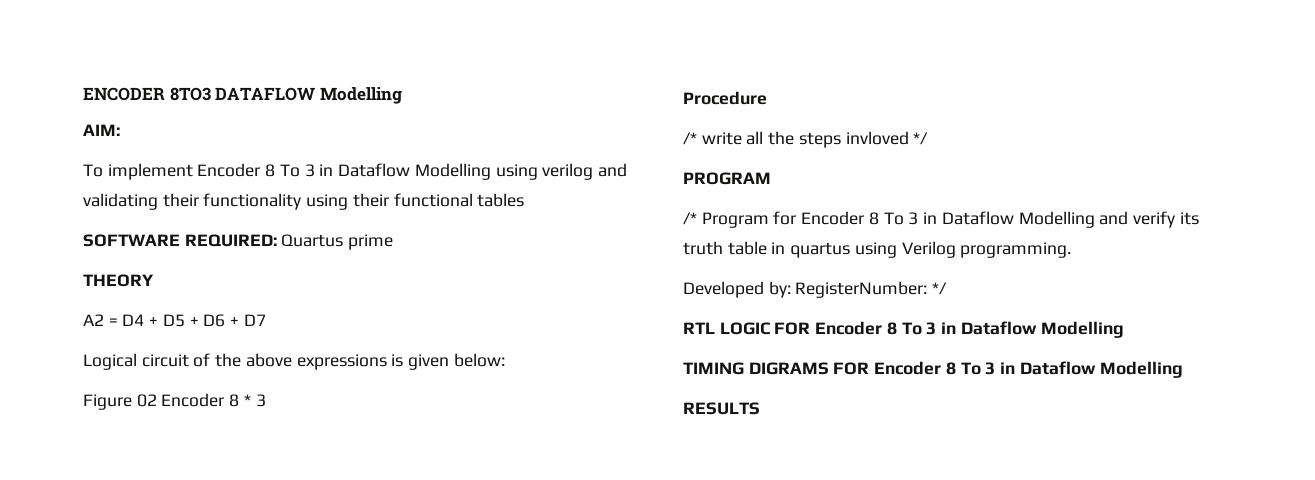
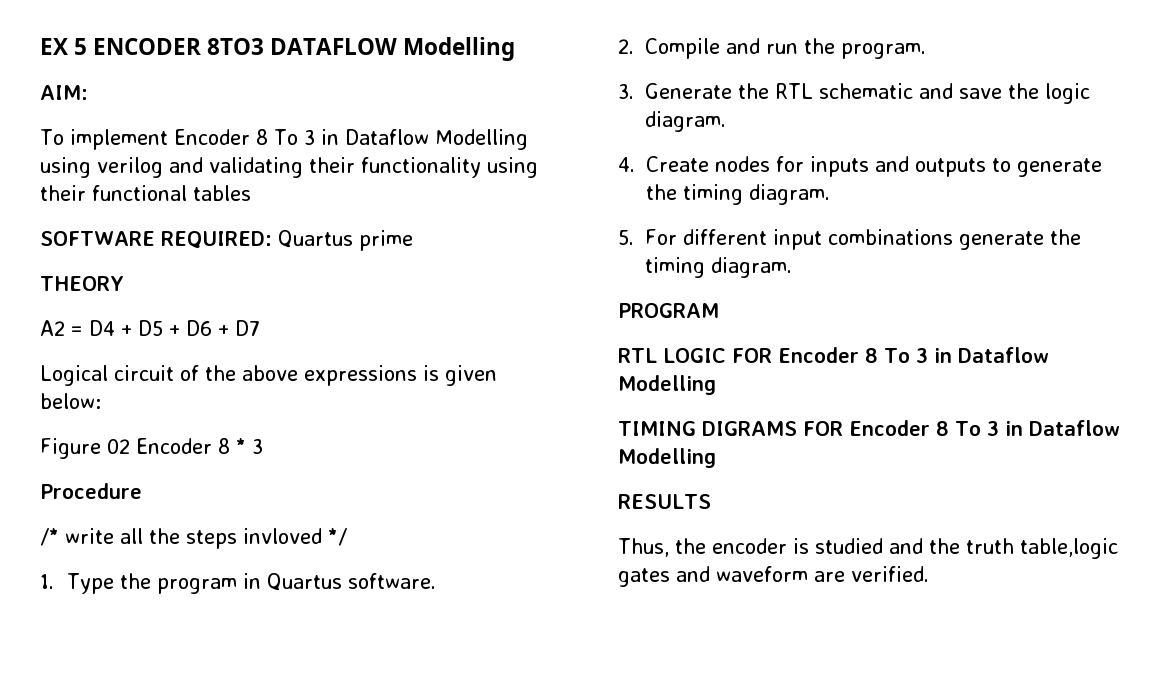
(83, 94) none -> [40,38,88,55] EX 5
[683,172,771,185] [683,211,1199,228] [683,241,1072,258] [683,281,948,298] PROGRAM // /* Program for Encoder 8 To 3 in Dataflow Modelling and verify its truth table in quartus using Verilog programming. // Developed by: RegisterNumber: */ -> [40,573,436,594] [618,38,926,59] [618,83,1090,104] [645,111,726,132] [618,156,1102,177] [646,184,830,205] [618,229,1081,250] [645,257,792,278] [618,303,719,318] 1. Type the program in Quartus software. // 2. Compile and run the program. // 3. Generate the RTL schematic and save the logic diagram. // 4. Create nodes for inputs and outputs to generate the timing diagram. // 5. For different input combinations generate the timing diagram. // PROGRAM
(760, 408) none -> [618,538,1118,559] [618,566,929,587] // Thus, the encoder is studied and the truth table,logic gates and waveform are verified.

